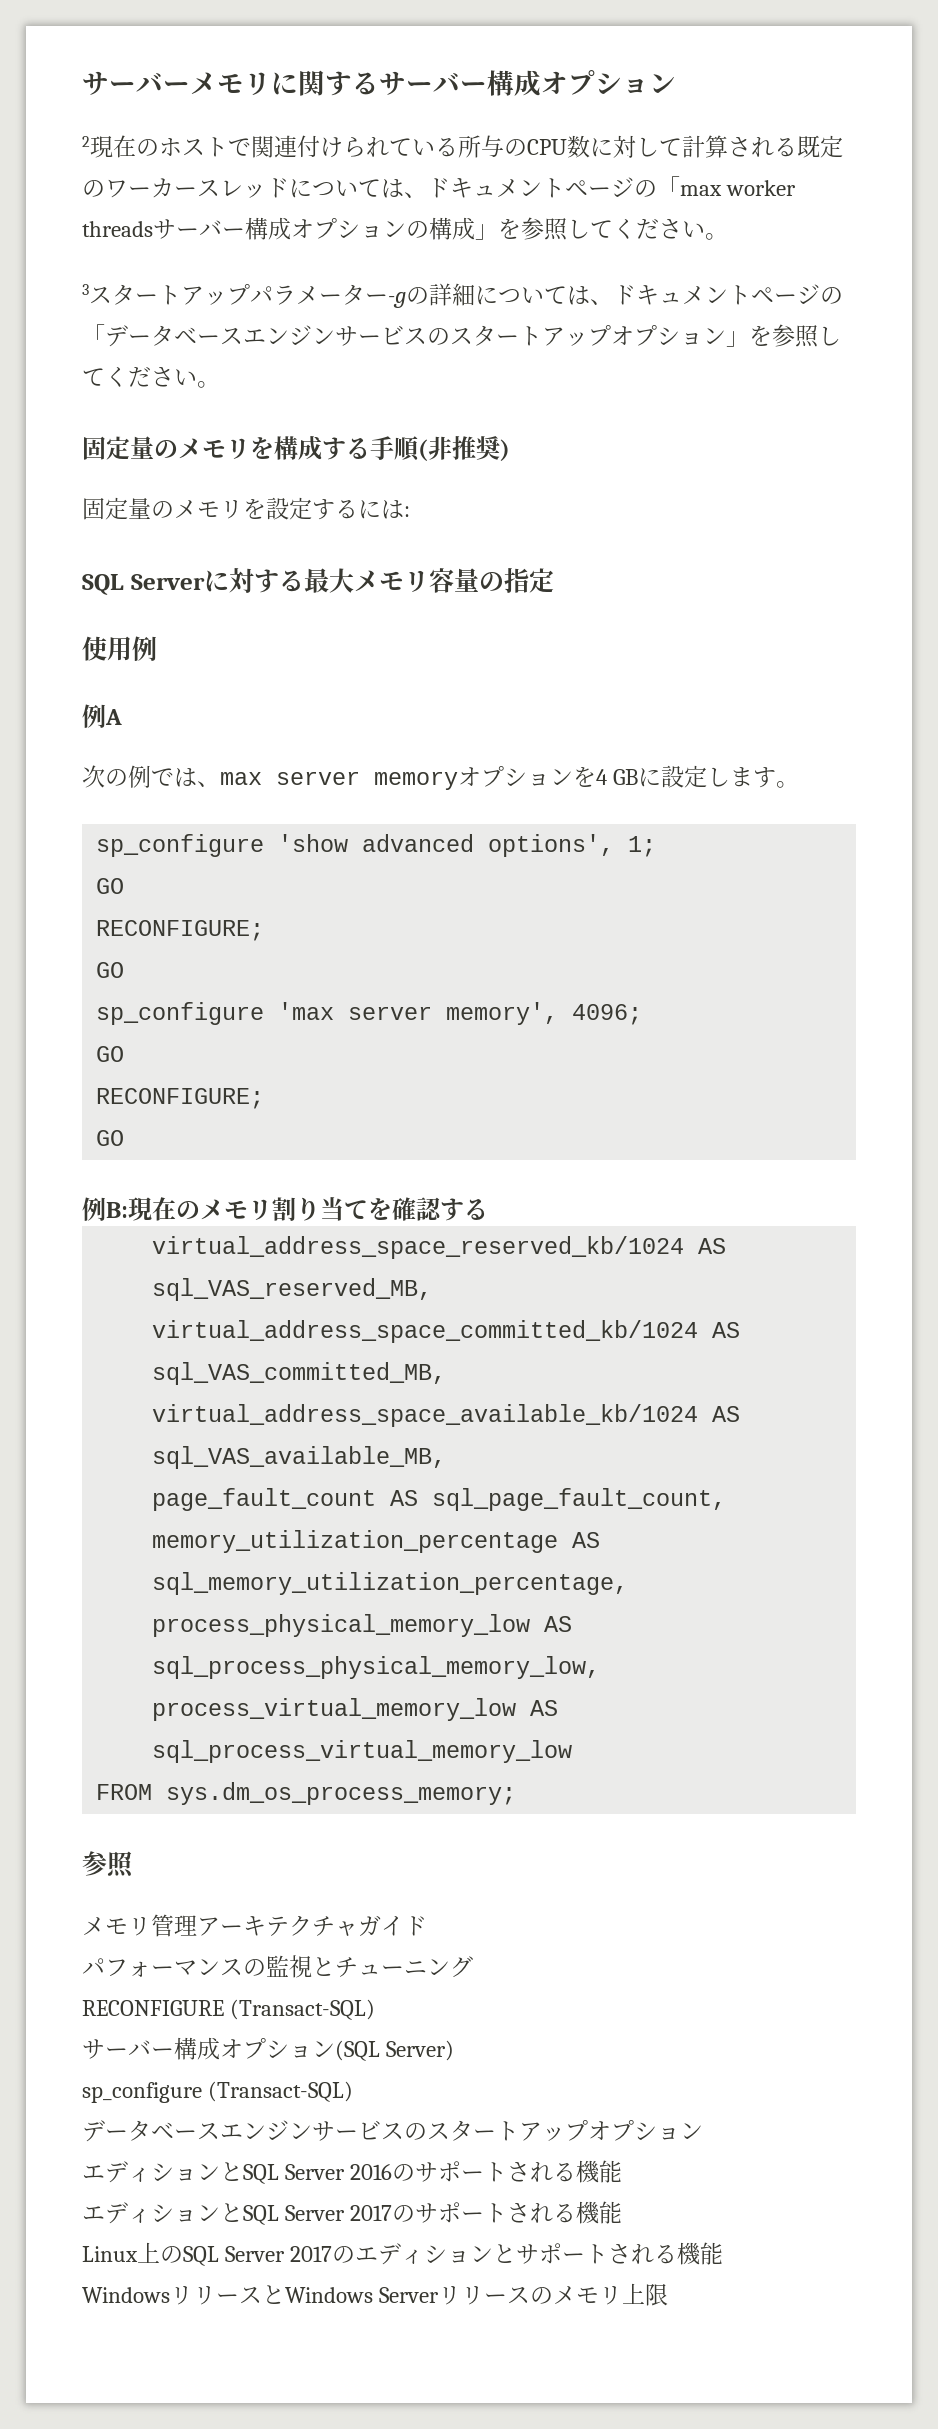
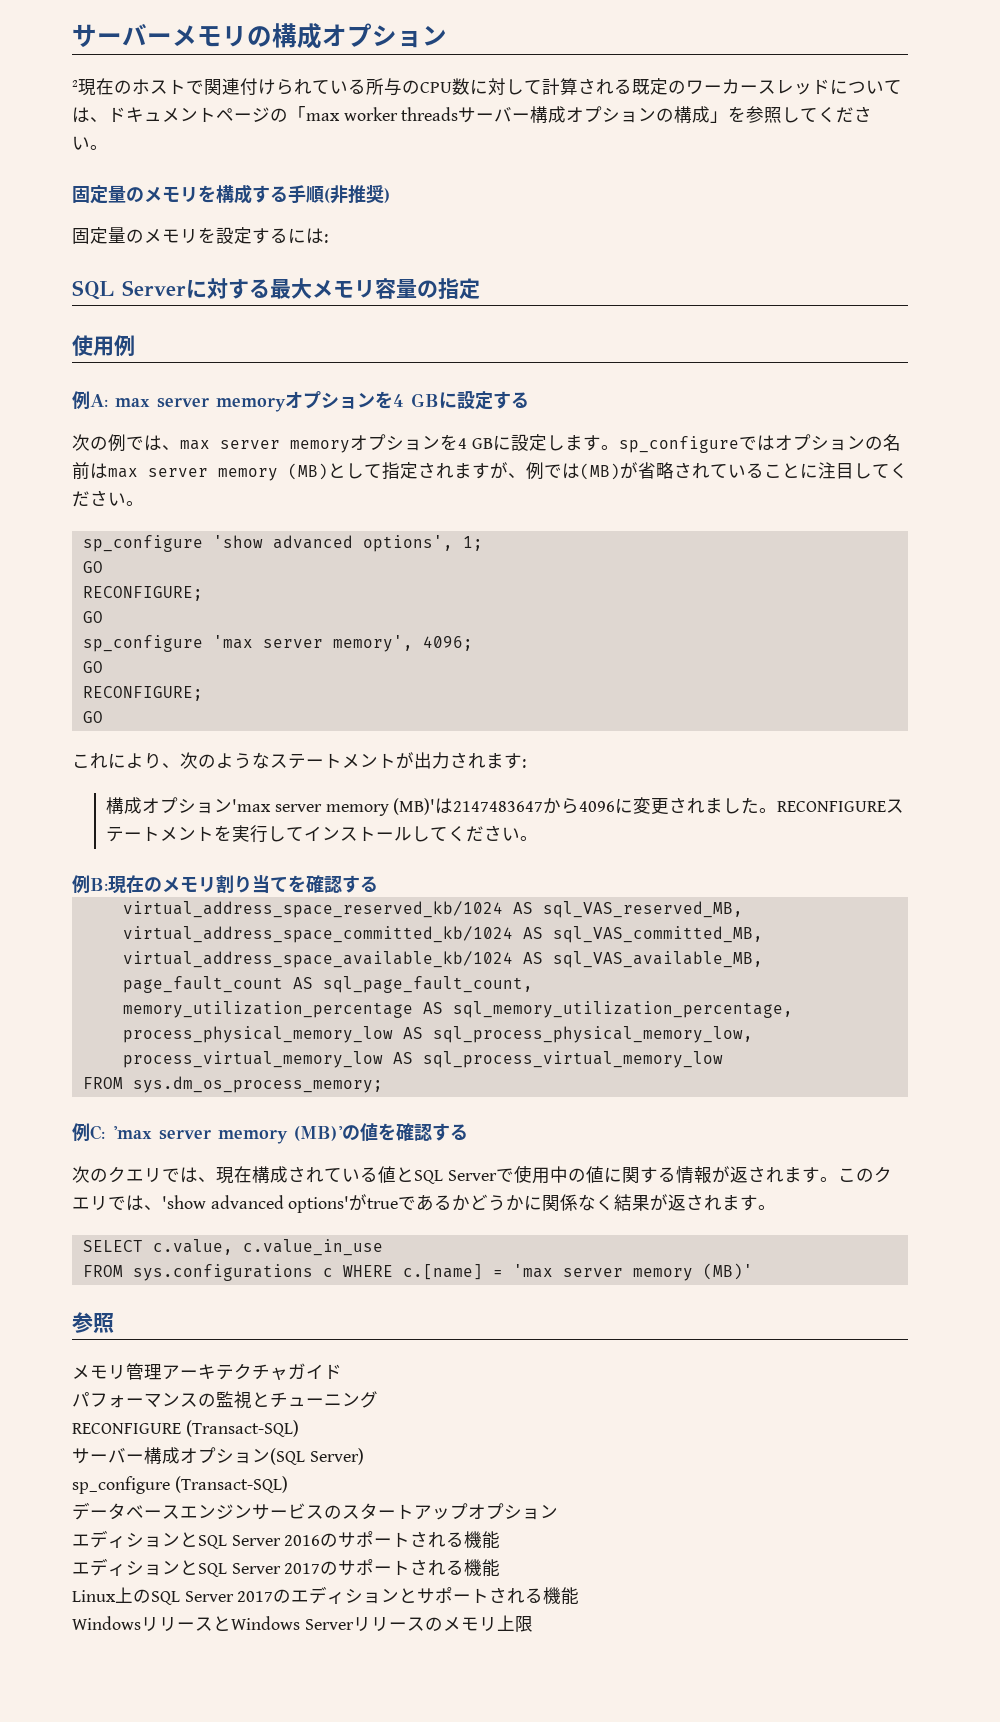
[271,70,487,96] に関するサーバー -> [247,26,272,47] の
[82,283,843,308] [82,324,841,348] [82,366,220,388] // 3スタートアップパラメーター-gの詳細については、ドキュメントページの「データベースエンジンサービスのスタートアップオプション」を参照してください。 -> (108, 147) none
[105,709,122,725] A -> [90,391,529,412] A: max server memoryオプションを4 GBに設定する
(800, 784) none -> [618,434,901,453] [72,462,908,481] [72,490,144,507] sp_configureではオプションの名前はmax server memory (MB)として指定されますが、例では(MB)が省略されていることに注目してください。
(124, 1138) none -> [72,752,526,769] [106,797,905,816] [106,825,539,843] // これにより、次のようなステートメントが出力されます: // 構成オプション'max server memory (MB)'は2147483647から4096に変更されました。RECONFIGUREステートメントを実行してインストールしてください。
(516, 1793) none -> [72,1123,468,1144] [72,1165,892,1184] [72,1194,777,1213] [82,1239,383,1256] [82,1263,753,1281] // 例C: 'max server memory (MB)'の値を確認する // 次のクエリでは、現在構成されている値とSQL Serverで使用中の値に関する情報が返されます。このクエリでは、'show advanced options'がtrueであるかどうかに関係なく結果が返されます。 // SELECT c.value, c.value_in_use // FROM sys.configurations c WHERE c.[name] = 'max server memory (MB)'

